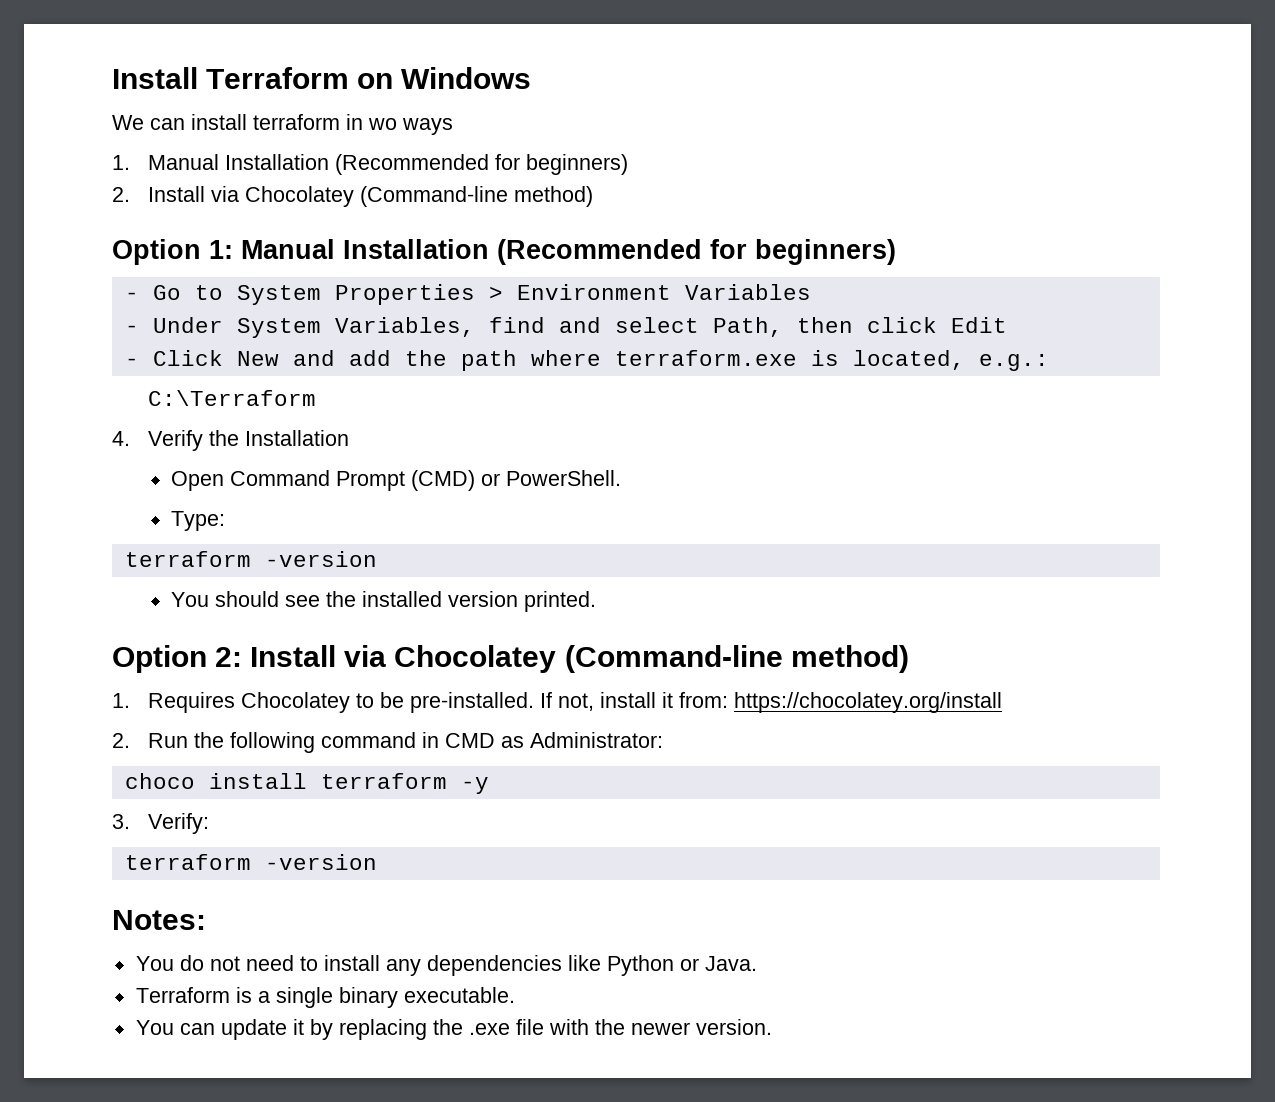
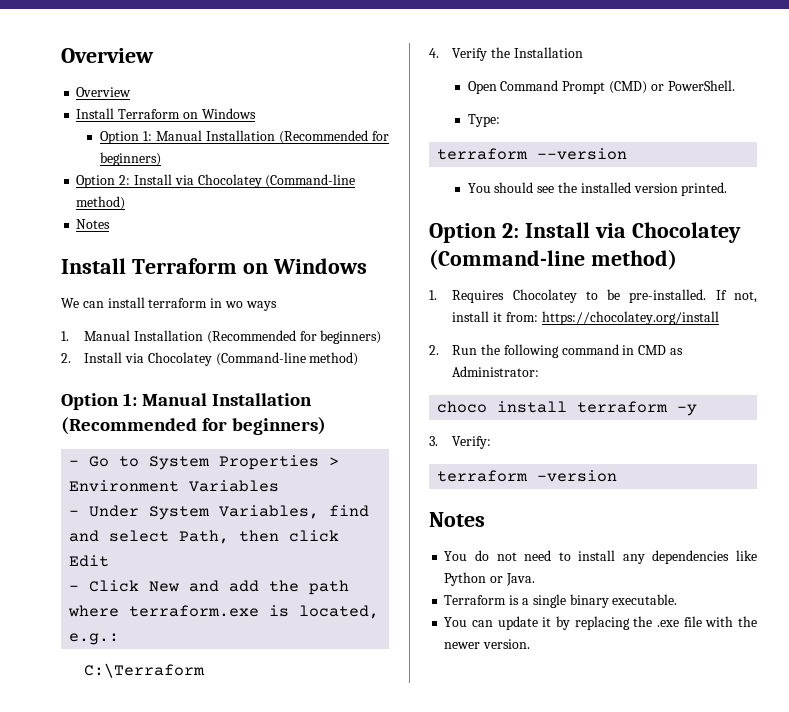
(112, 78) none -> [61,48,154,63] [76,87,132,97] [76,108,256,119] [99,130,389,144] [99,152,161,166] [76,174,356,188] [76,196,126,210] [76,219,111,229] Overview // Overview // Install Terraform on Windows // Option 1: Manual Installation (Recommended for beginners) // Option 2: Install via Chocolatey (Command-line method) // Notes //
[264,551,377,567] -version -> [537,148,628,160] --version
[112,910,206,930] Notes: -> [429,512,485,527] Notes

